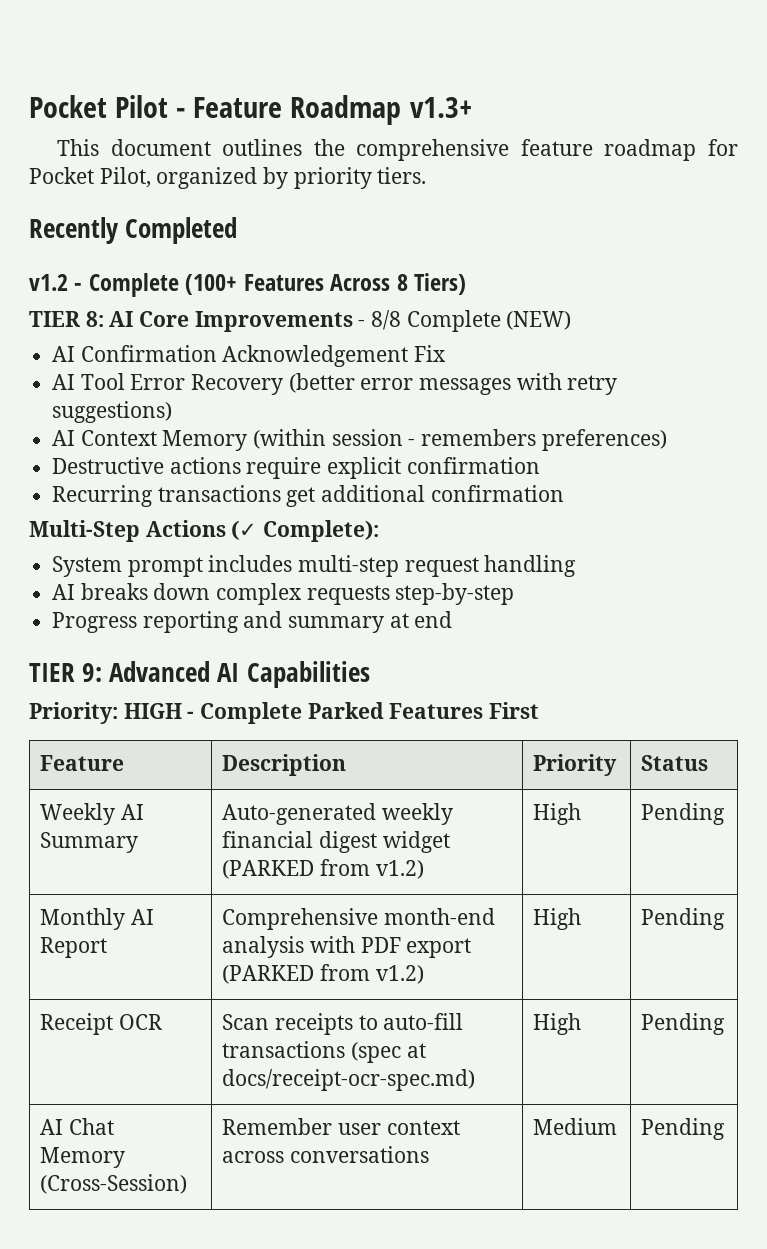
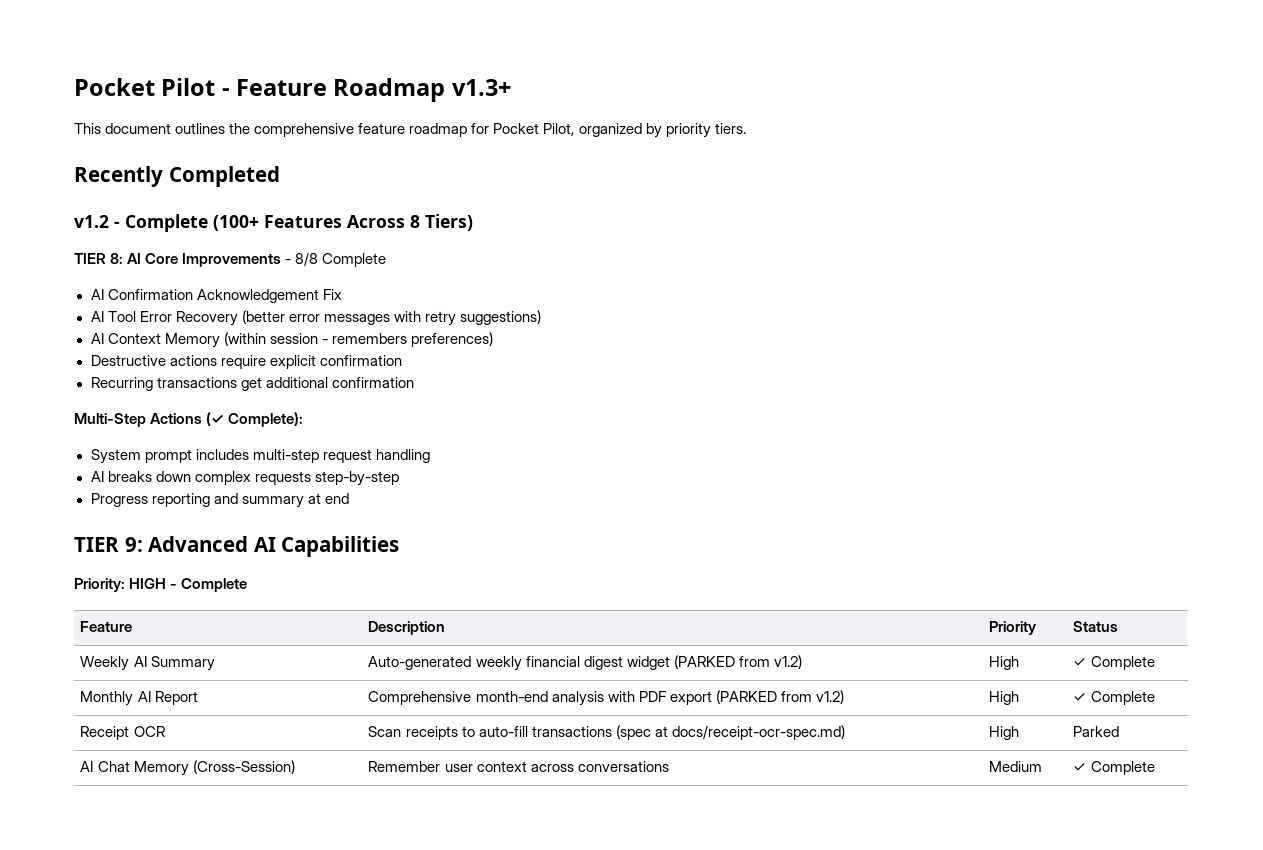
[506,311,572,330] (NEW) -> (387, 260) none
[307,702,540,719] Parked Features First -> (248, 585) none
[641,803,726,825] Pending -> [1073,656,1155,670] ✓ Complete
[641,908,726,930] Pending -> [1073,691,1155,705] ✓ Complete
[641,1013,726,1035] Pending -> [1073,726,1120,737] Parked
[641,1118,726,1140] Pending -> [1073,761,1155,775] ✓ Complete

